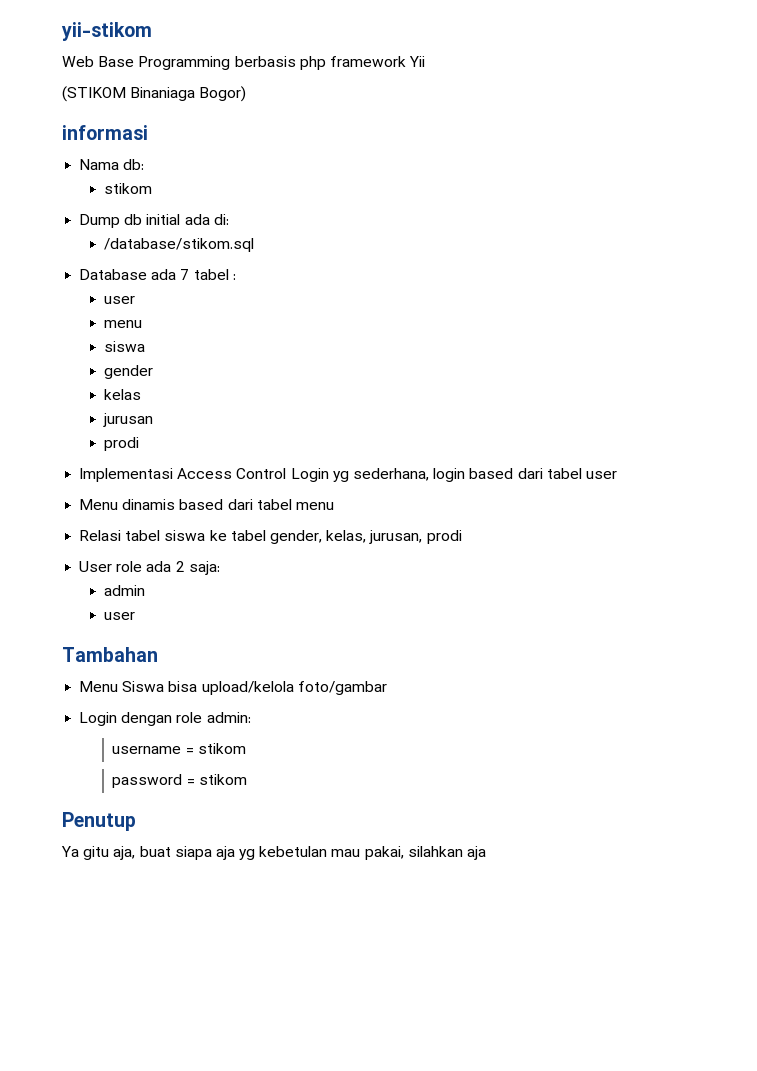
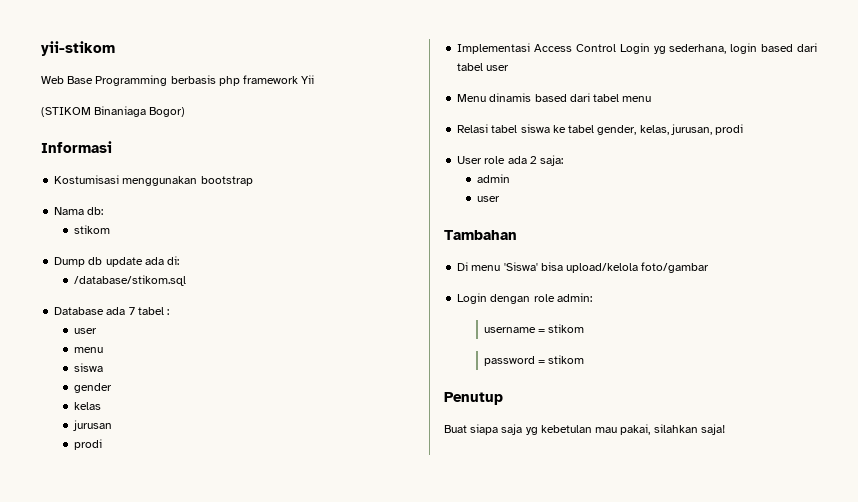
[62,125,148,140] informasi -> [41,141,112,153] [54,175,253,186] Informasi // Kostumisasi menggunakan bootstrap
[146,214,181,225] initial -> [105,257,143,267] update
[79,681,165,692] Menu Siswa -> [457,262,538,271] Di menu 'Siswa'
[61,846,235,860] Ya gitu aja, buat siapa aja -> [444,424,523,435] Buat siapa saja
[467,846,487,860] aja -> [700,424,725,435] saja!

